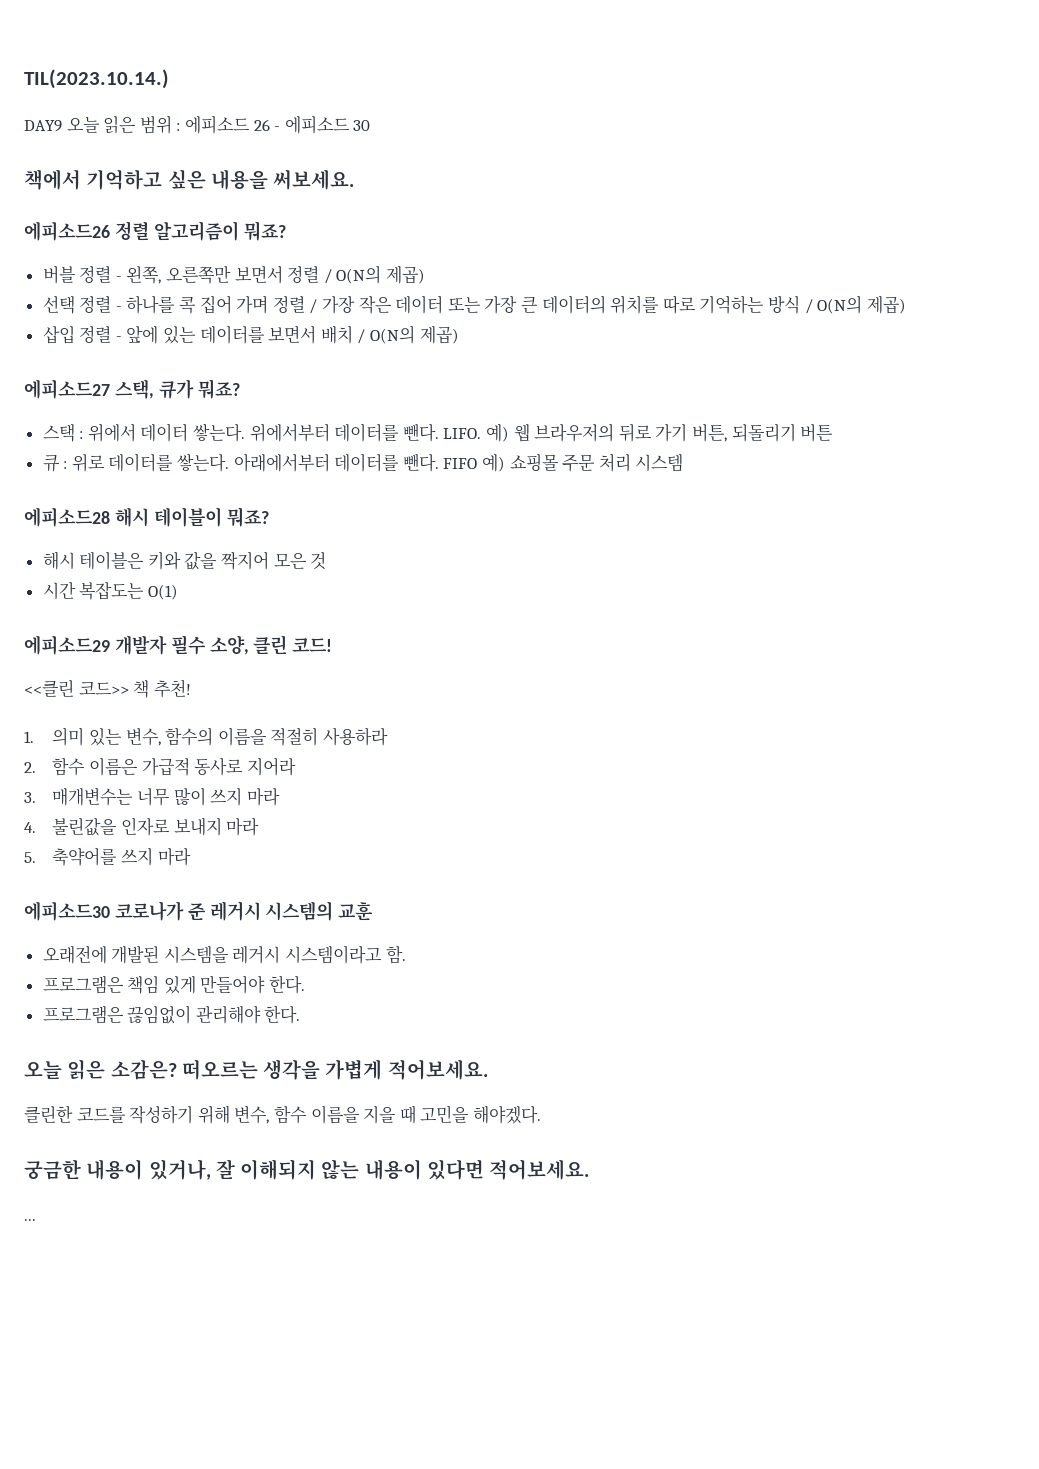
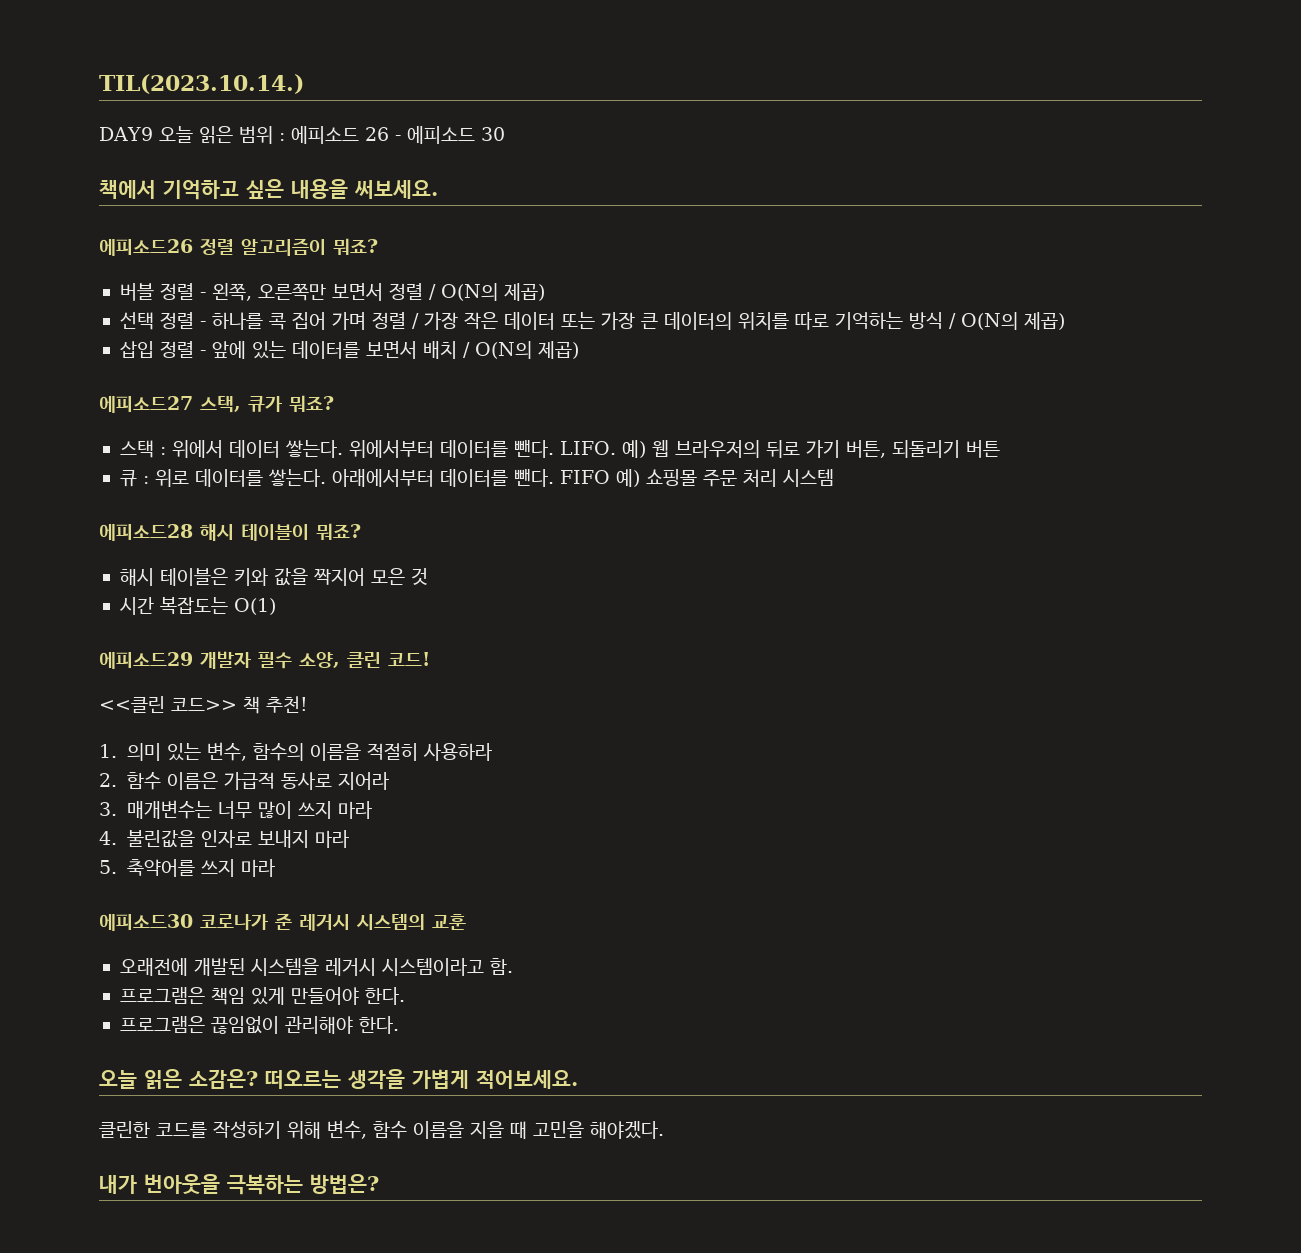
[24,1159,590,1180] [24,1219,36,1221] 궁금한 내용이 있거나, 잘 이해되지 않는 내용이 있다면 적어보세요. // ... -> [99,1174,379,1195] 내가 번아웃을 극복하는 방법은?

